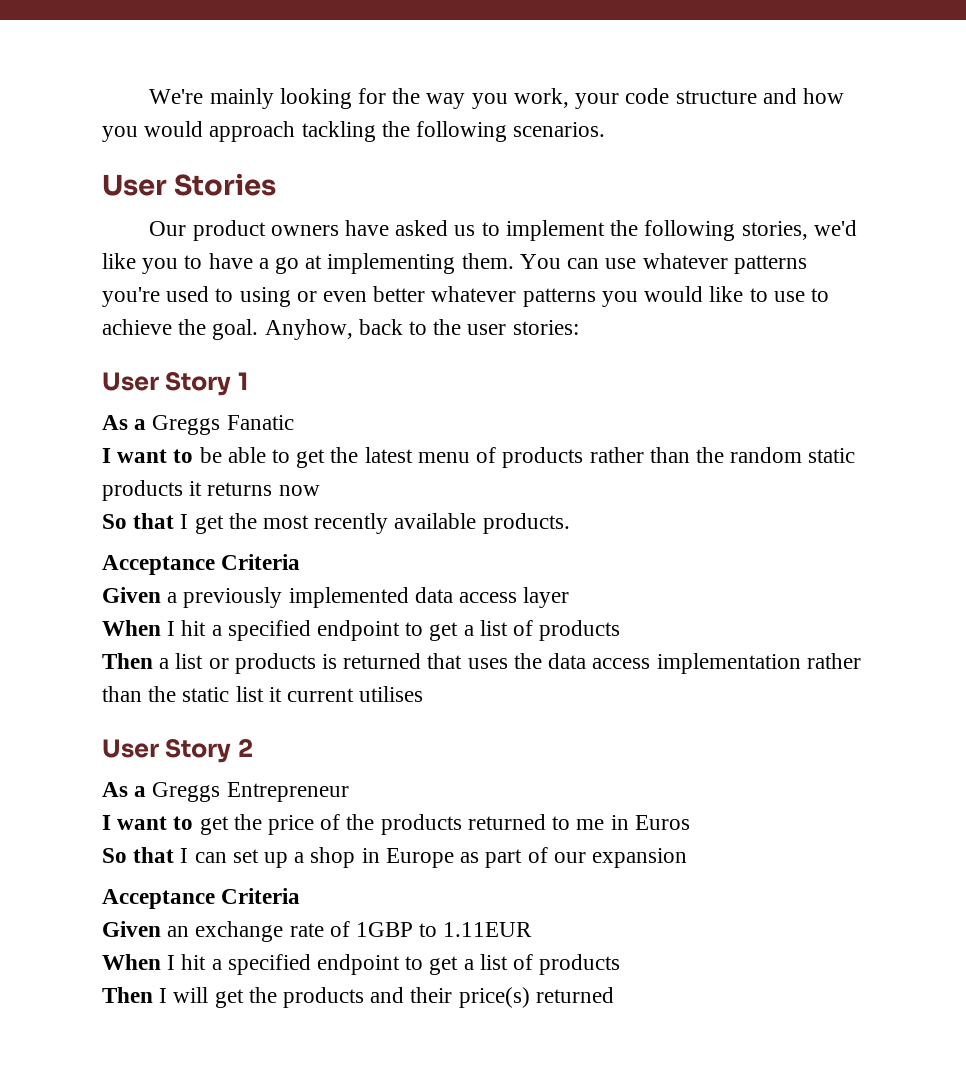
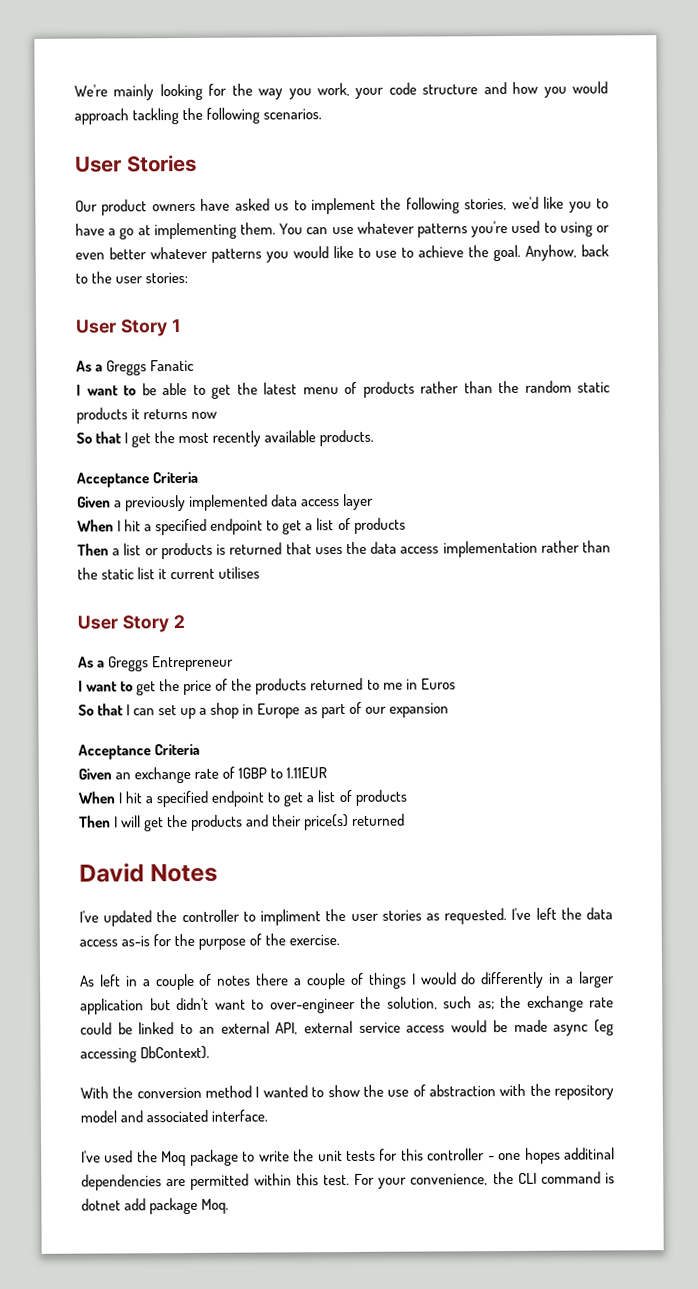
(614, 995) none -> [79,863,219,883] [79,907,613,927] [79,933,341,950] [80,971,616,991] [80,995,614,1015] [80,1019,614,1036] [80,1045,211,1063] [80,1083,614,1100] [80,1109,269,1123] [81,1147,615,1167] [81,1171,615,1191] [81,1197,230,1215] // David Notes // I've updated the controller to impliment the user stories as requested. I've left the data access as-is for the purpose of the exercise. // As left in a couple of notes there a couple of things I would do differently in a larger application but didn't want to over-engineer the solution, such as; the exchange rate could be linked to an external API, external service access would be made async (eg accessing DbContext). // With the conversion method I wanted to show the use of abstraction with the repository model and associated interface. // I've used the Moq package to write the unit tests for this controller - one hopes additinal dependencies are permitted within this test. For your convenience, the CLI command is dotnet add package Moq.

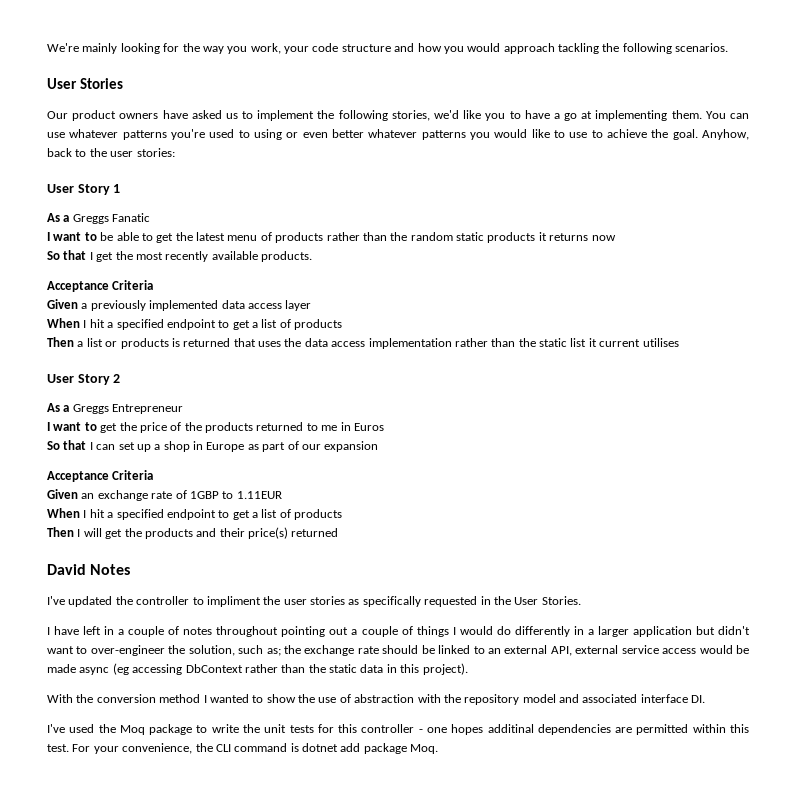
[444,907,613,925] [79,933,341,950] [80,975,95,987] requested. I've left the data access as-is for the purpose of the exercise. // As -> [362,596,581,607] [47,626,80,635] specifically requested in the User Stories. // I have
[256,973,290,986] there -> [216,626,349,637] throughout pointing out
[80,1022,112,1035] could -> [382,645,419,654] should
[140,1045,211,1060] DbContext). -> [185,663,468,675] DbContext rather than the static data in this project).
[211,1109,269,1122] interface. -> [640,694,706,703] interface DI.

